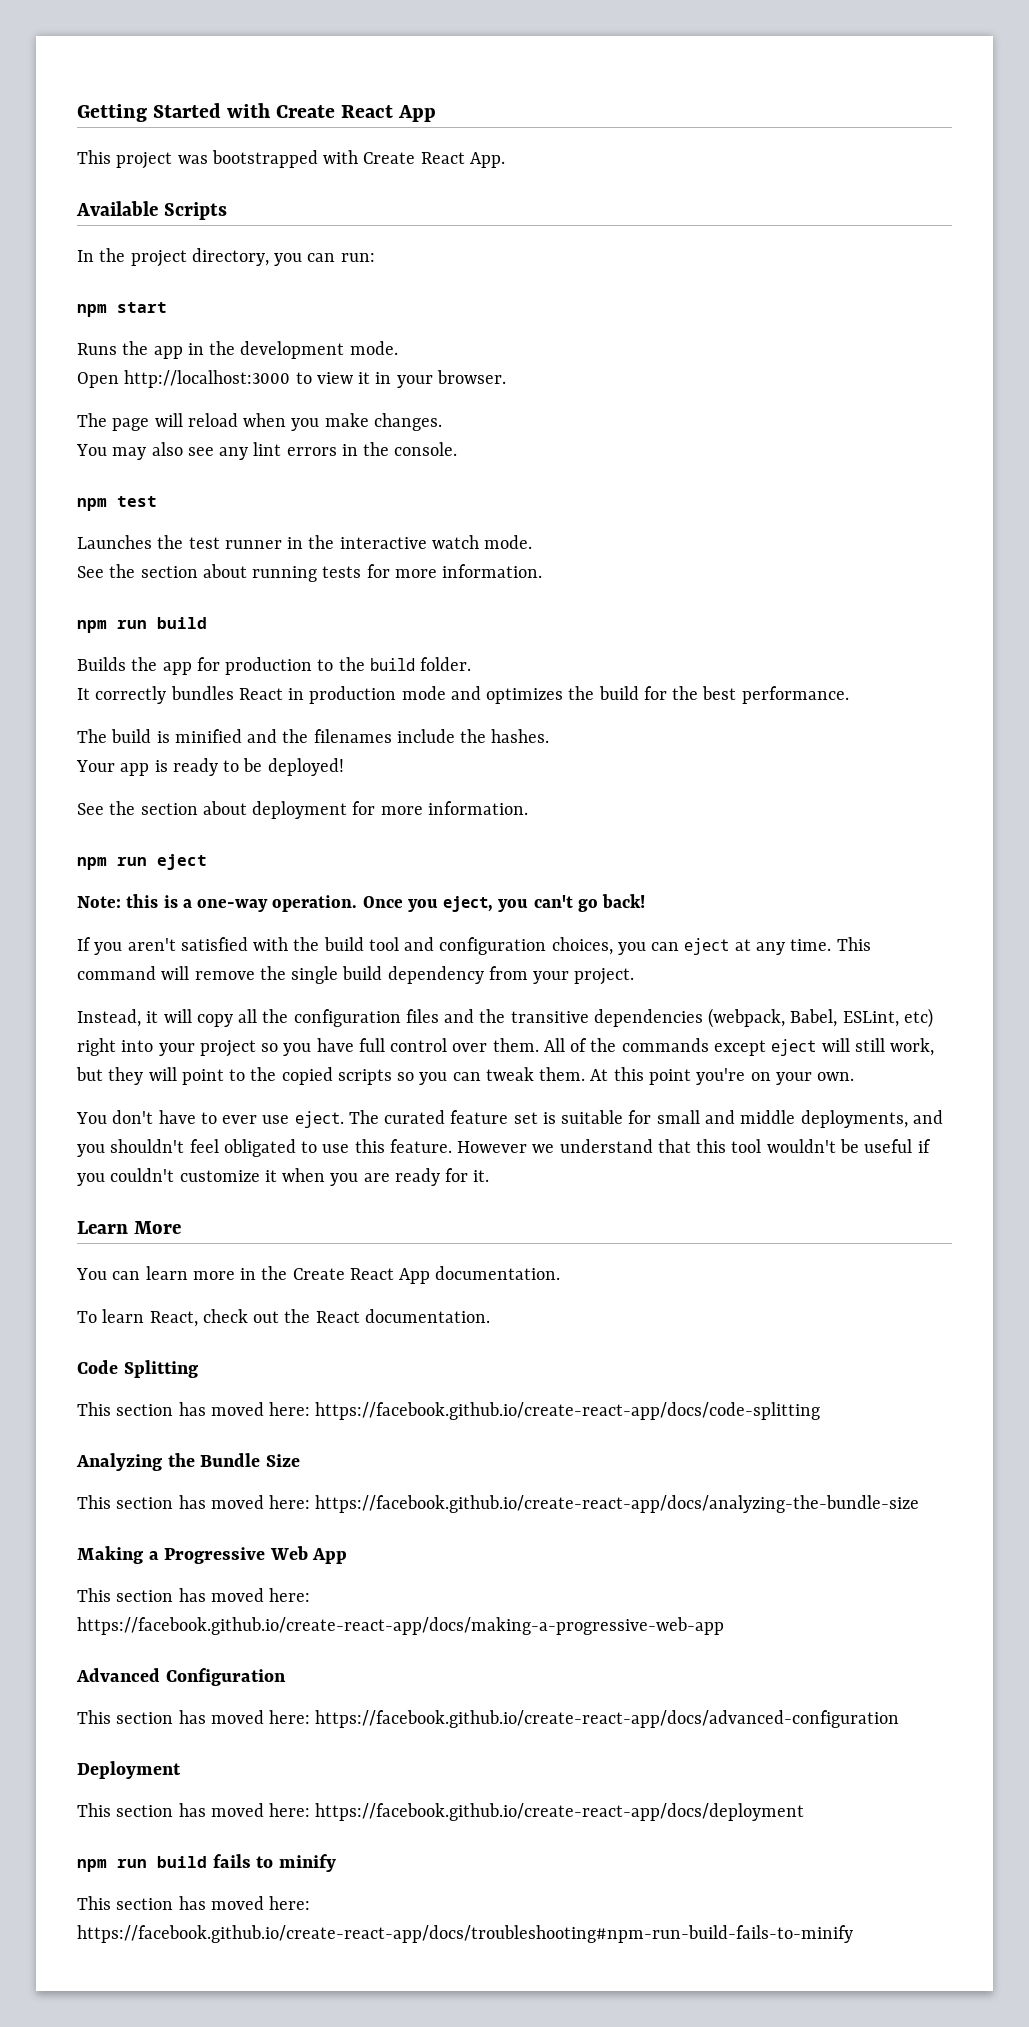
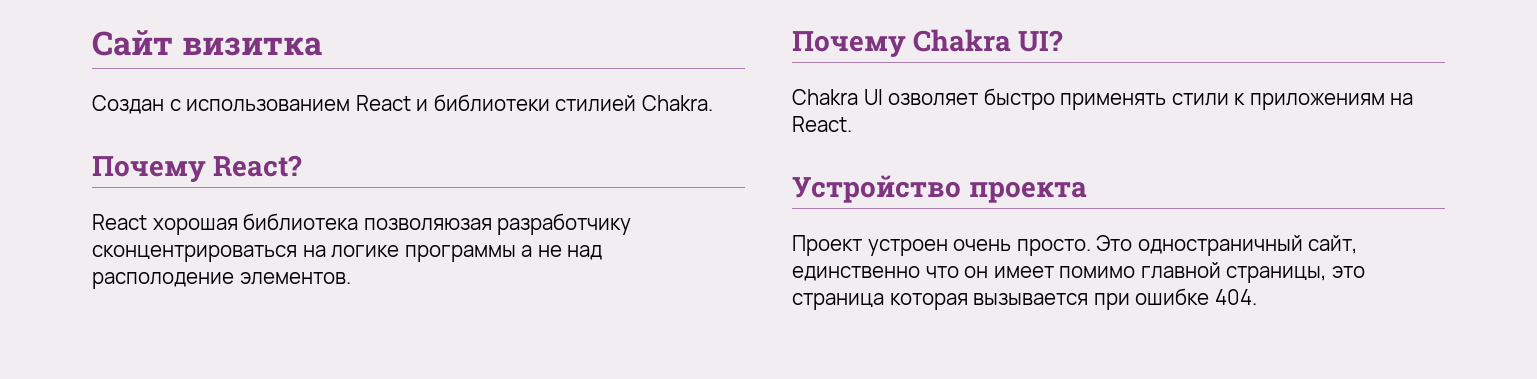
[77,103,437,122] [77,150,505,169] [76,201,227,220] [77,248,375,267] [77,302,167,317] [77,341,398,359] [77,370,506,388] [77,413,442,431] [76,442,458,460] [77,496,157,511] [77,535,533,549] [77,564,543,582] [77,617,207,633] [77,657,472,675] [77,686,849,704] [77,729,550,743] [76,758,344,776] [77,801,528,819] [77,854,207,870] [77,894,646,912] [77,937,871,955] [77,966,635,985] [77,1008,933,1028] [77,1038,935,1057] [76,1067,855,1085] [76,1110,943,1128] [77,1139,931,1157] [77,1168,490,1186] [77,1221,181,1234] [76,1266,561,1284] [77,1309,490,1327] [77,1360,198,1378] [77,1402,821,1420] [76,1453,300,1471] [77,1495,920,1513] [77,1546,348,1564] [77,1588,311,1602] [77,1617,724,1635] [76,1668,286,1686] [77,1710,900,1728] [77,1761,181,1779] [77,1803,805,1821] [77,1854,336,1872] [77,1896,311,1910] [77,1925,853,1943] Getting Started with Create React App // This project was bootstrapped with Create React App. // Available Scripts // In the project directory, you can run: // npm start // Runs the app in the development mode. // Open http://localhost:3000 to view it in your browser. // The page will reload when you make changes. // You may also see any lint errors in the console. // npm test // Launches the test runner in the interactive watch mode. // See the section about running tests for more information. // npm run build // Builds the app for production to the build folder. // It correctly bundles React in production mode and optimizes the build for the best performance. // The build is minified and the filenames include the hashes. // Your app is ready to be deployed! // See the section about deployment for more information. // npm run eject // Note: this is a one-way operation. Once you eject, you can't go back! // If you aren't satisfied with the build tool and configuration choices, you can eject at any time. This command will remove the single build dependency from your project. // Instead, it will copy all the configuration files and the transitive dependencies (webpack, Babel, ESLint, etc) right into your project so you have full control over them. All of the commands except eject will still work, but they will point to the copied scripts so you can tweak them. At this point you're on your own. // You don't have to ever use eject. The curated feature set is suitable for small and middle deployments, and you shouldn't feel obligated to use this feature. However we understand that this tool wouldn't be useful if you couldn't customize it when you are ready for it. // Learn More // You can learn more in the Create React App documentation. // To learn React, check out the React documentation. // Code Splitting // This section has moved here: https://facebook.github.io/create-react-app/docs/code-splitting // Analyzing the Bundle Size // This section has moved here: https://facebook.github.io/create-react-app/docs/analyzing-the-bundle-size // Making a Progressive Web App // This section has moved here: https://facebook.github.io/create-react-app/docs/making-a-progressive-web-app // Advanced Configuration // This section has moved here: https://facebook.github.io/create-react-app/docs/advanced-configuration // Deployment // This section has moved here: https://facebook.github.io/create-react-app/docs/deployment // npm run build fails to minify // This section has moved here: https://facebook.github.io/create-react-app/docs/troubleshooting#npm-run-build-fails-to-minify -> [92,30,322,56] [92,94,713,114] [92,155,302,182] [92,213,632,235] [92,245,603,262] [92,272,351,289] [792,29,1064,57] [792,88,1414,110] [792,116,852,132] [792,175,1087,203] [792,235,1358,256] [792,262,1365,283] [792,288,1257,310] Сайт визитка // Создан с использованием React и библиотеки стилией Chakra. // Почему React? // React хорошая библиотека позволяюзая разработчику сконцентрироваться на логике программы а не над располодение элементов. // Почему Chakra UI? // Chakra UI озволяет быстро применять стили к приложениям на React. // Устройство проекта // Проект устроен очень просто. Это одностраничный сайт, единственно что он имеет помимо главной страницы, это страница которая вызывается при ошибке 404.

